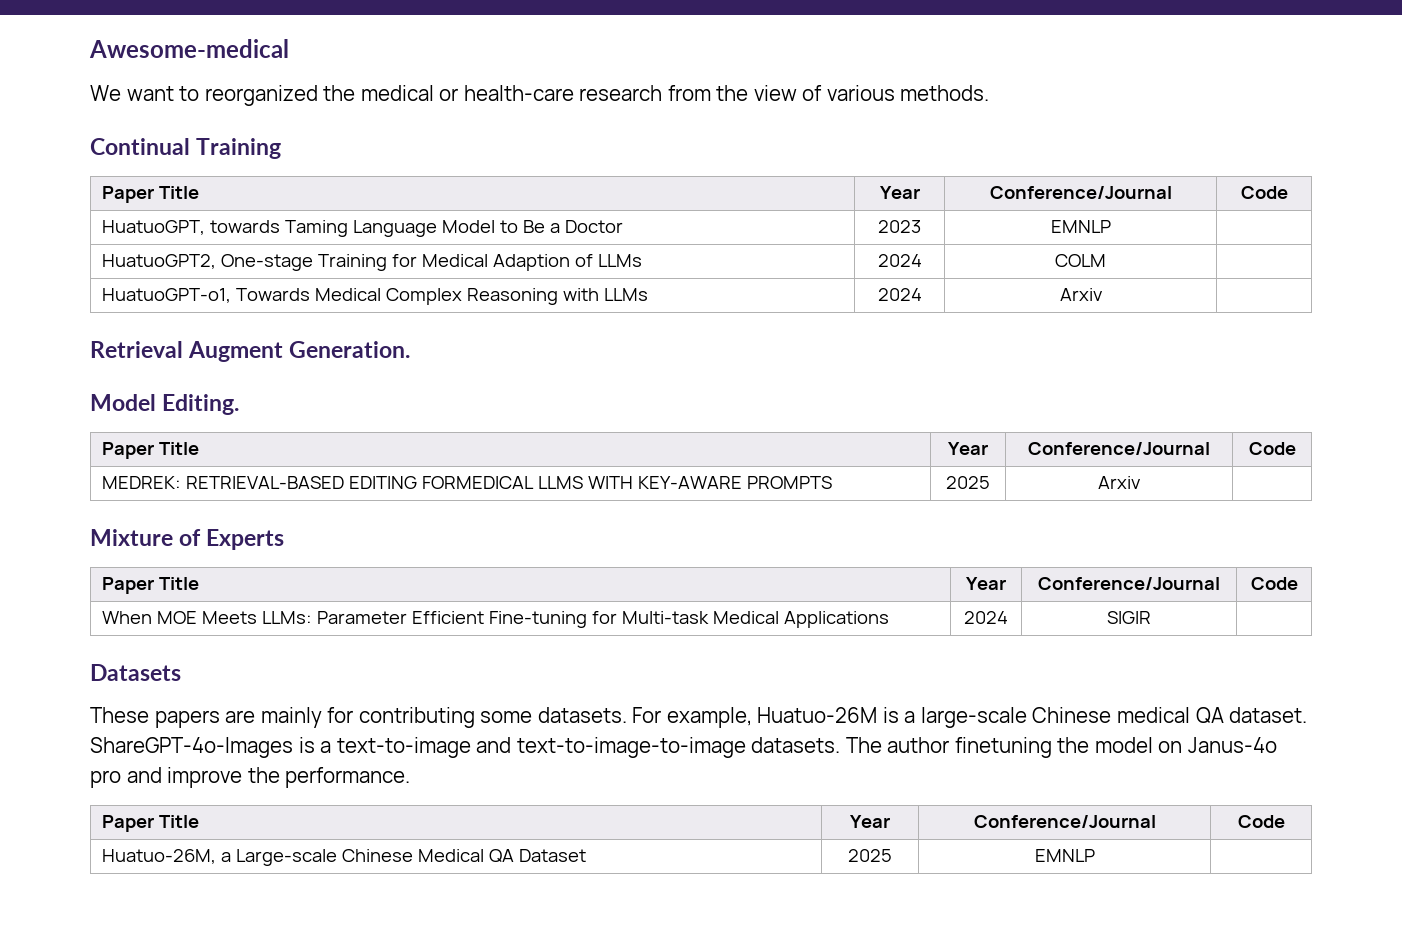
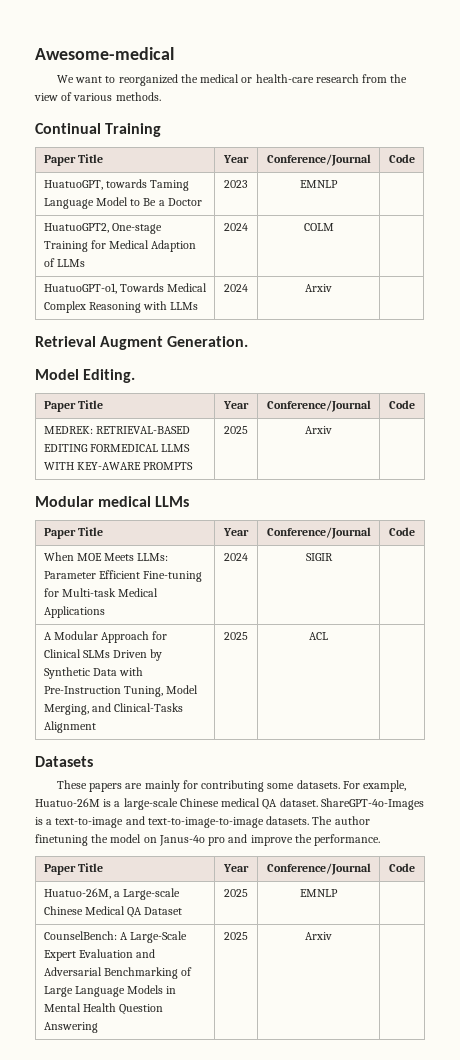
[90,529,285,550] Mixture of Experts -> [35,496,190,507] Modular medical LLMs
(1151, 617) none -> [43,631,168,643] [43,649,163,661] [43,667,144,679] [43,685,199,697] [43,703,184,715] [43,721,96,733] [224,632,248,640] [309,632,328,640] // A Modular Approach for Clinical SLMs Driven by Synthetic Data with Pre-Instruction Tuning, Model Merging, and Clinical-Tasks Alignment | 2025 | ACL |
(1095, 855) none -> [43,931,188,943] [43,949,156,961] [43,967,193,979] [43,985,177,997] [43,1003,164,1015] [43,1022,98,1033] [224,932,248,940] [305,932,332,940] // CounselBench: A Large-Scale Expert Evaluation and Adversarial Benchmarking of Large Language Models in Mental Health Question Answering | 2025 | Arxiv |

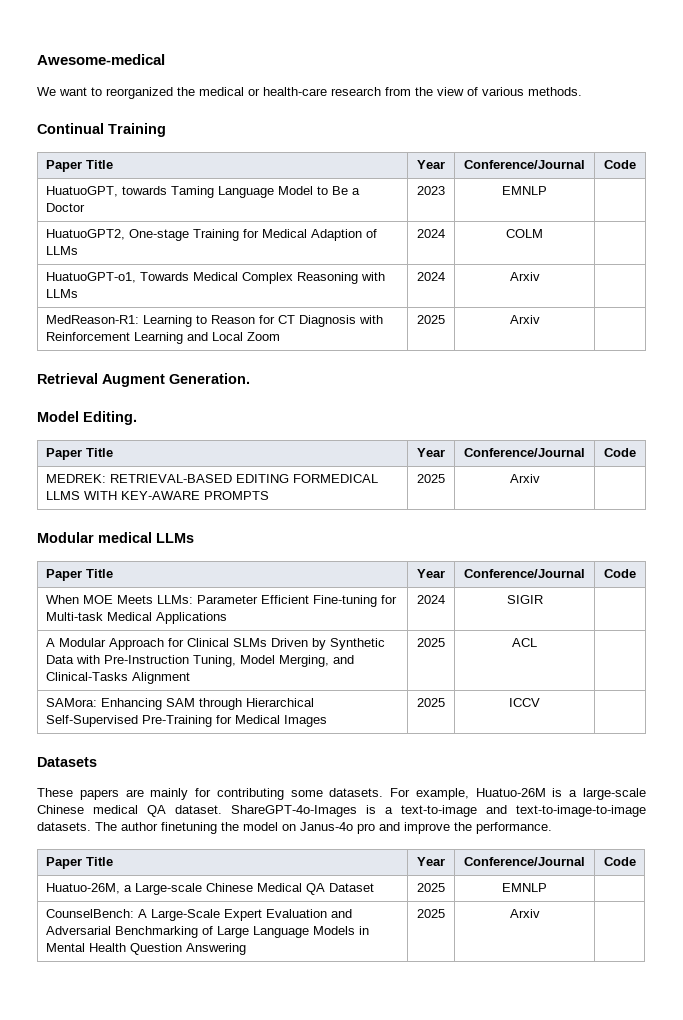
(332, 288) none -> [45,315,383,327] [45,332,280,344] [417,315,445,324] [509,315,540,324] // MedReason-R1: Learning to Reason for CT Diagnosis with Reinforcement Learning and Local Zoom | 2025 | Arxiv |
(328, 636) none -> [45,698,314,710] [45,715,327,727] [417,698,445,707] [509,698,540,707] // SAMora: Enhancing SAM through Hierarchical Self-Supervised Pre-Training for Medical Images | 2025 | ICCV |

